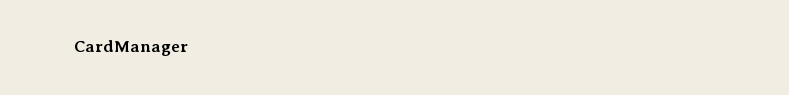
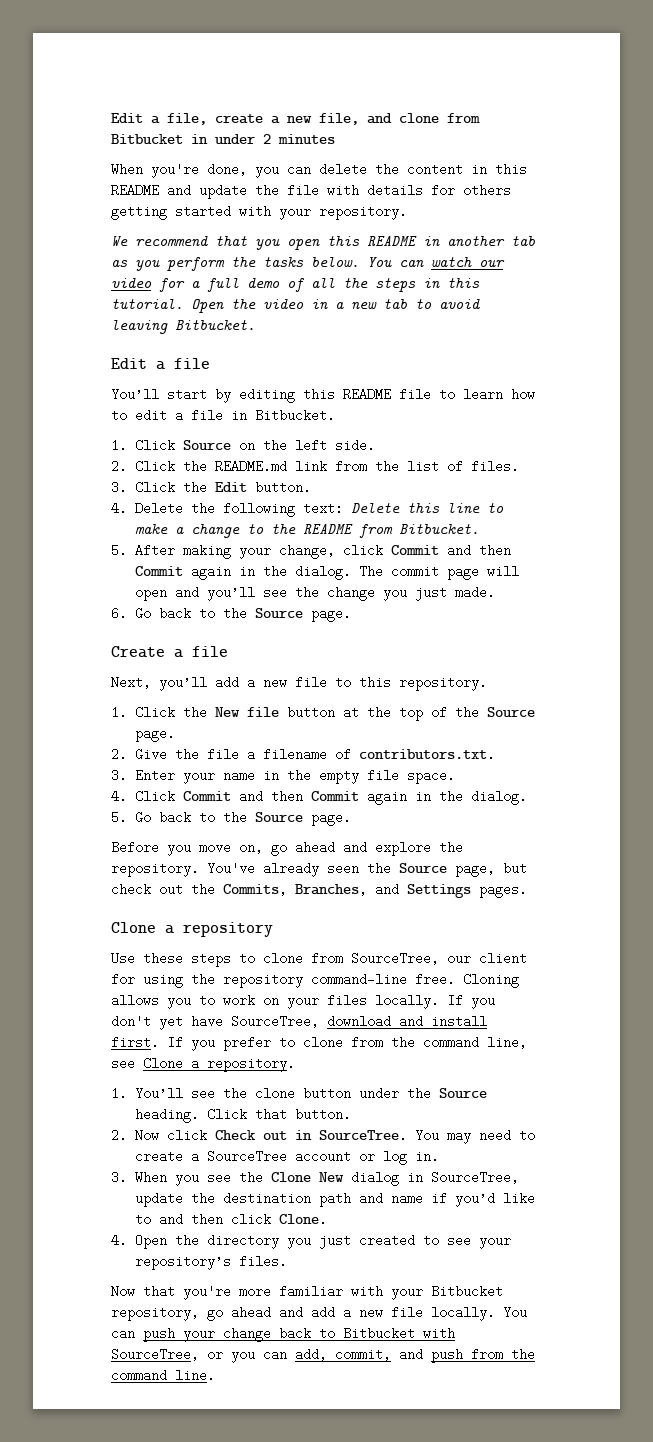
[74,40,188,56] CardManager -> [111,113,480,125] [111,134,335,144] [111,163,527,178] [111,184,511,199] [111,205,407,220] [111,236,535,250] [111,257,505,271] [111,278,480,292] [111,299,480,313] [111,320,255,334] [111,358,210,370] [111,388,535,403] [111,409,335,422] [111,439,375,452] [111,460,519,473] [111,481,311,494] [111,502,504,517] [134,524,479,538] [111,544,511,559] [134,565,519,580] [134,586,495,601] [111,607,351,622] [111,646,228,658] [111,676,487,691] [111,706,535,721] [134,727,175,742] [111,748,495,761] [111,769,455,784] [111,790,527,805] [111,811,351,826] [111,841,463,856] [111,862,527,877] [111,883,527,898] [111,922,273,937] [111,952,527,967] [111,973,519,988] [111,994,495,1009] [111,1015,487,1030] [111,1036,527,1051] [111,1057,295,1072] [111,1087,487,1100] [134,1108,351,1123] [111,1129,535,1144] [134,1150,439,1165] [111,1171,519,1186] [134,1192,535,1207] [134,1213,327,1226] [111,1234,511,1249] [134,1255,287,1270] [111,1285,503,1300] [111,1306,527,1321] [111,1327,455,1342] [111,1348,535,1363] [111,1369,215,1382] Edit a file, create a new file, and clone from Bitbucket in under 2 minutes // When you're done, you can delete the content in this README and update the file with details for others getting started with your repository. // We recommend that you open this README in another tab as you perform the tasks below. You can watch our video for a full demo of all the steps in this tutorial. Open the video in a new tab to avoid leaving Bitbucket. // Edit a file // You’ll start by editing this README file to learn how to edit a file in Bitbucket. // 1. Click Source on the left side. // 2. Click the README.md link from the list of files. // 3. Click the Edit button. // 4. Delete the following text: Delete this line to make a change to the README from Bitbucket. // 5. After making your change, click Commit and then Commit again in the dialog. The commit page will open and you’ll see the change you just made. // 6. Go back to the Source page. // Create a file // Next, you’ll add a new file to this repository. // 1. Click the New file button at the top of the Source page. // 2. Give the file a filename of contributors.txt. // 3. Enter your name in the empty file space. // 4. Click Commit and then Commit again in the dialog. // 5. Go back to the Source page. // Before you move on, go ahead and explore the repository. You've already seen the Source page, but check out the Commits, Branches, and Settings pages. // Clone a repository // Use these steps to clone from SourceTree, our client for using the repository command-line free. Cloning allows you to work on your files locally. If you don't yet have SourceTree, download and install first. If you prefer to clone from the command line, see Clone a repository. // 1. You’ll see the clone button under the Source heading. Click that button. // 2. Now click Check out in SourceTree. You may need to create a SourceTree account or log in. // 3. When you see the Clone New dialog in SourceTree, update the destination path and name if you’d like to and then click Clone. // 4. Open the directory you just created to see your repository’s files. // Now that you're more familiar with your Bitbucket repository, go ahead and add a new file locally. You can push your change back to Bitbucket with SourceTree, or you can add, commit, and push from the command line.

